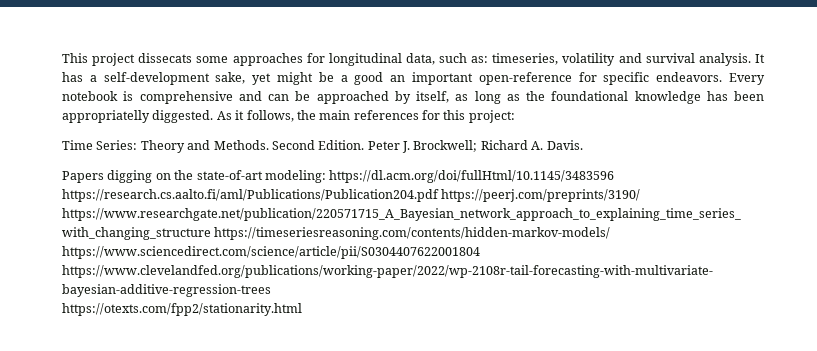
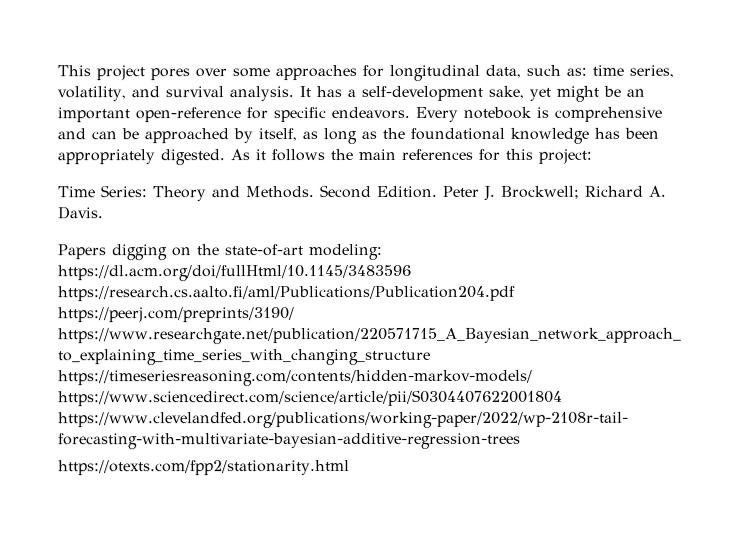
[138,53,193,63] dissecats -> [150,68,227,81] pores over
[492,53,616,66] timeseries, volatility -> [592,64,674,78] [57,86,126,102] time series, volatility,
[340,72,384,85] a good -> (621, 91) none
[62,110,214,123] appropriatelly diggested. -> [57,149,225,166] appropriately digested.
[246,110,294,122] follows, -> [271,149,325,162] follows

